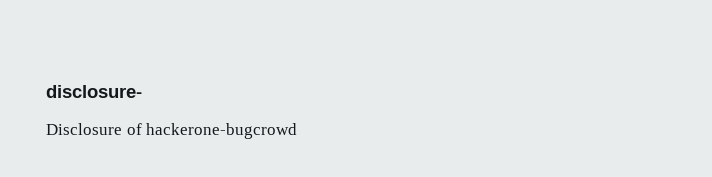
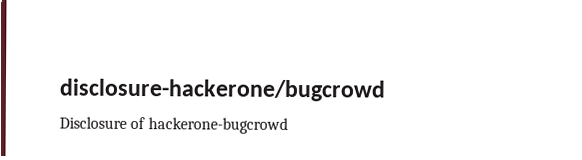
[46,85,142,98] disclosure- -> [59,78,385,102] disclosure-hackerone/bugcrowd

